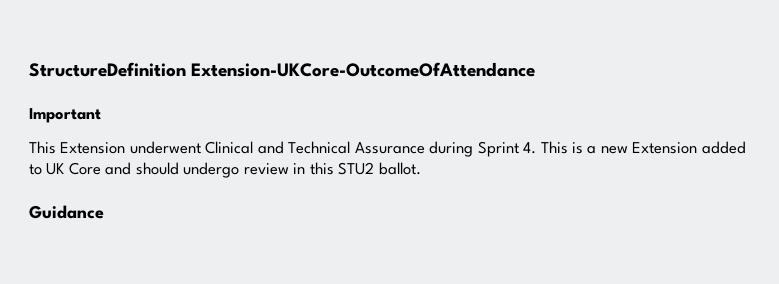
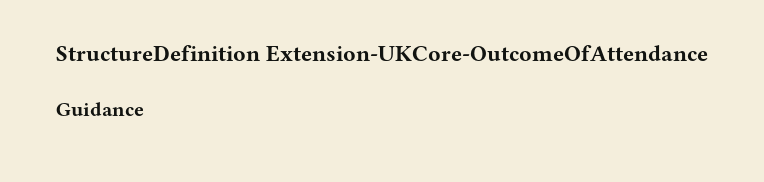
[29,108,101,123] [29,141,746,157] [29,162,421,178] // Important // This Extension underwent Clinical and Technical Assurance during Sprint 4. This is a new Extension added to UK Core and should undergo review in this STU2 ballot. -> (709, 53) none

